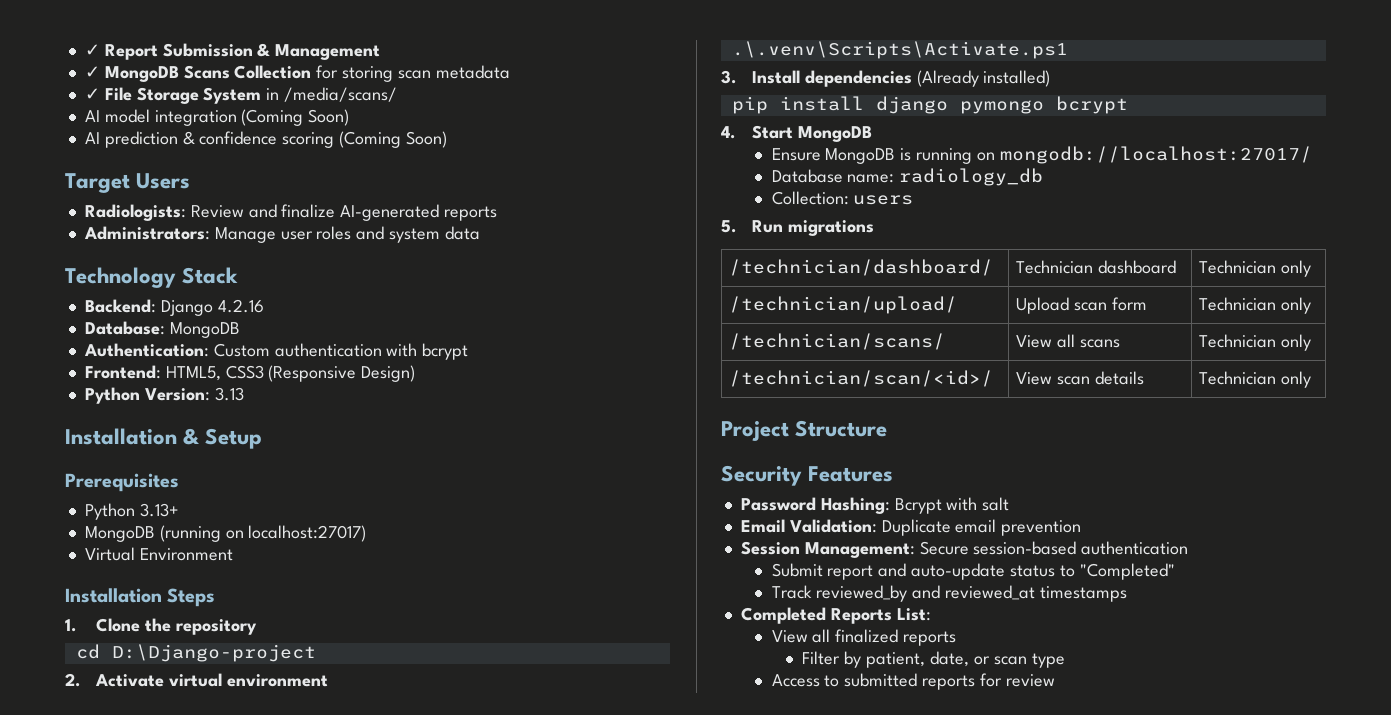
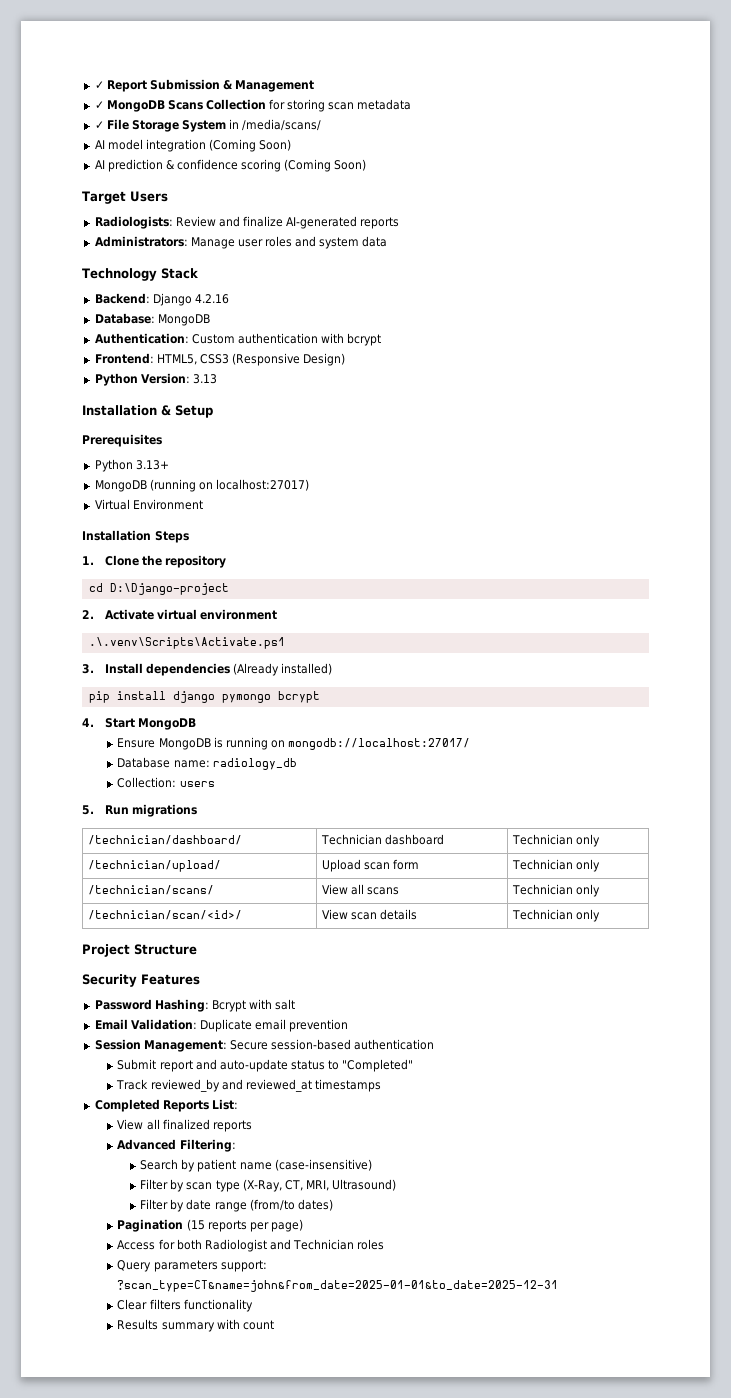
[802,651,990,668] // Filter by patient, date, or -> [117,1139,236,1152] [140,1159,372,1172] [140,1179,185,1192] // Advanced Filtering: // Search by patient name (case-insensitive) // Filter by
[771,673,1055,690] // Access to submitted reports for review -> [242,1179,396,1192] [140,1199,333,1212] [117,1219,303,1232] [117,1239,385,1252] [117,1260,267,1272] [117,1280,559,1292] [117,1299,253,1312] [117,1319,274,1332] (X-Ray, CT, MRI, Ultrasound) // Filter by date range (from/to dates) // Pagination (15 reports per page) // Access for both Radiologist and Technician roles // Query parameters support: ?scan_type=CT&name=john&from_date=2025-01-01&to_date=2025-12-31 // Clear filters functionality // Results summary with count

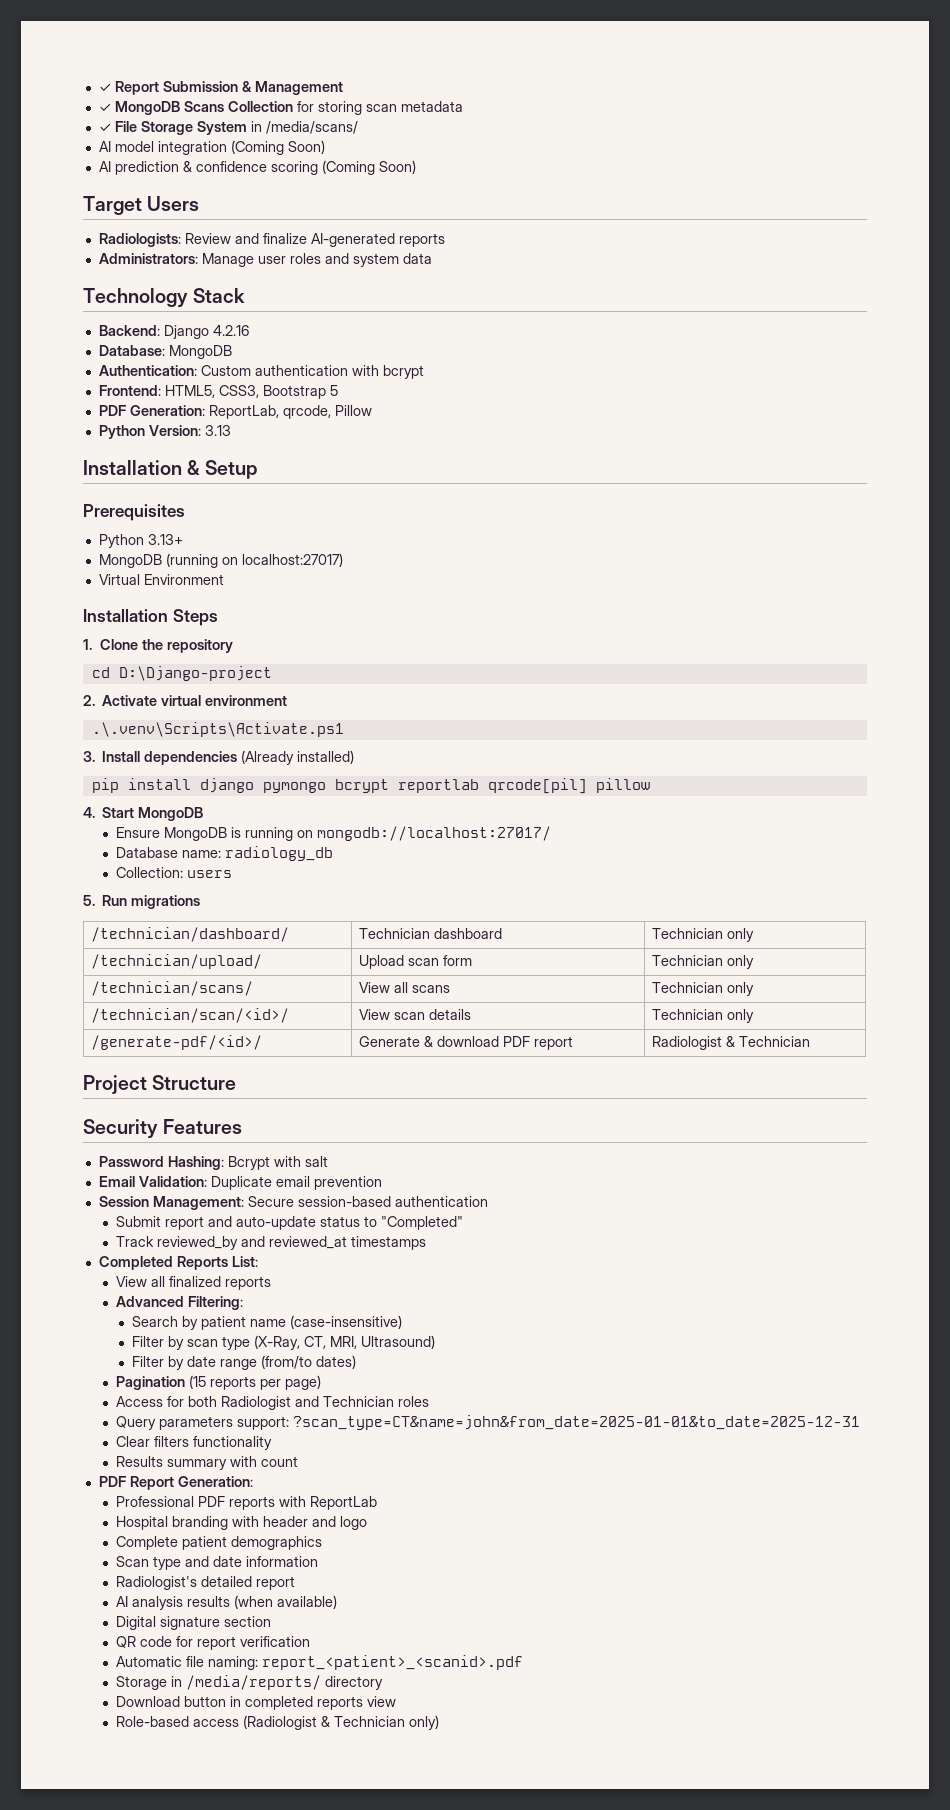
[199,353,346,366] CSS3 (Responsive Design) -> [218,385,338,399] [98,405,372,419] CSS3, Bootstrap 5 // PDF Generation: ReportLab, qrcode, Pillow
(320, 697) none -> [397,778,650,794] reportlab qrcode[pil] pillow
(601, 915) none -> [90,1035,262,1050] [358,1036,573,1050] [651,1036,810,1050] // /generate-pdf/<id>/ | Generate & download PDF report | Radiologist & Technician
(274, 1325) none -> [98,1476,253,1490] [115,1496,377,1510] [115,1516,367,1530] [115,1536,322,1550] [115,1556,318,1570] [115,1576,295,1590] [115,1595,337,1610] [115,1616,271,1630] [115,1636,310,1650] [115,1655,523,1670] [115,1675,383,1690] [115,1696,396,1710] [115,1715,439,1730] // PDF Report Generation: // Professional PDF reports with ReportLab // Hospital branding with header and logo // Complete patient demographics // Scan type and date information // Radiologist's detailed report // AI analysis results (when available) // Digital signature section // QR code for report verification // Automatic file naming: report_<patient>_<scanid>.pdf // Storage in /media/reports/ directory // Download button in completed reports view // Role-based access (Radiologist & Technician only)

